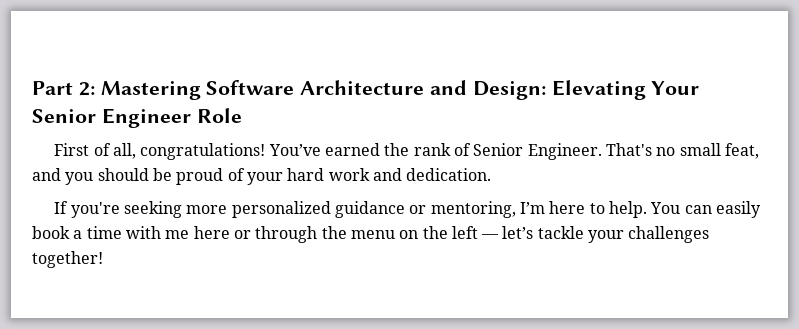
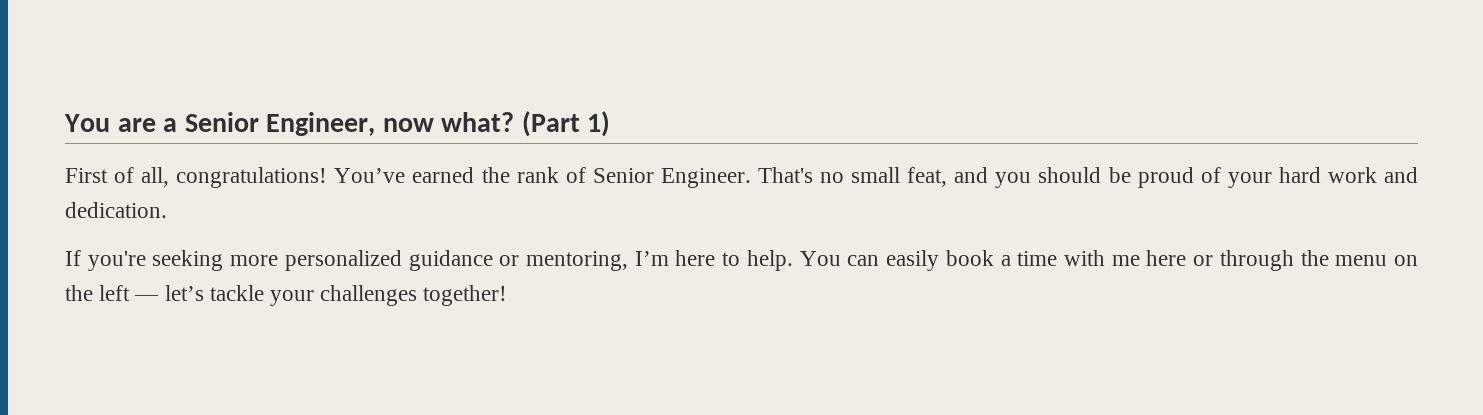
[32,80,700,100] [32,108,242,128] Part 2: Mastering Software Architecture and Design: Elevating Your Senior Engineer Role -> [64,111,611,137] You are a Senior Engineer, now what? (Part 1)

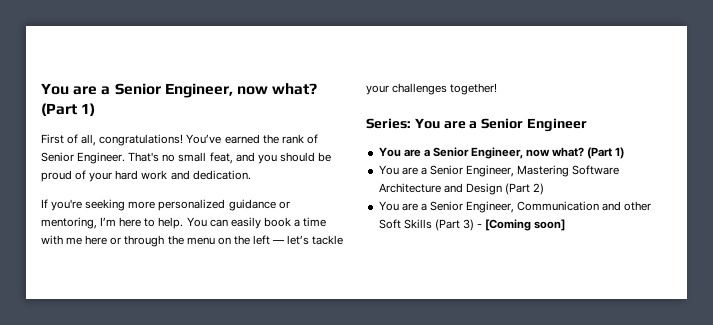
(508, 295) none -> [366,118,587,132] [378,147,625,159] [378,165,620,177] [378,183,545,195] [378,201,652,213] [378,219,566,231] // Series: You are a Senior Engineer // You are a Senior Engineer, now what? (Part 1) // You are a Senior Engineer, Mastering Software Architecture and Design (Part 2) // You are a Senior Engineer, Communication and other Soft Skills (Part 3) - [Coming soon]

